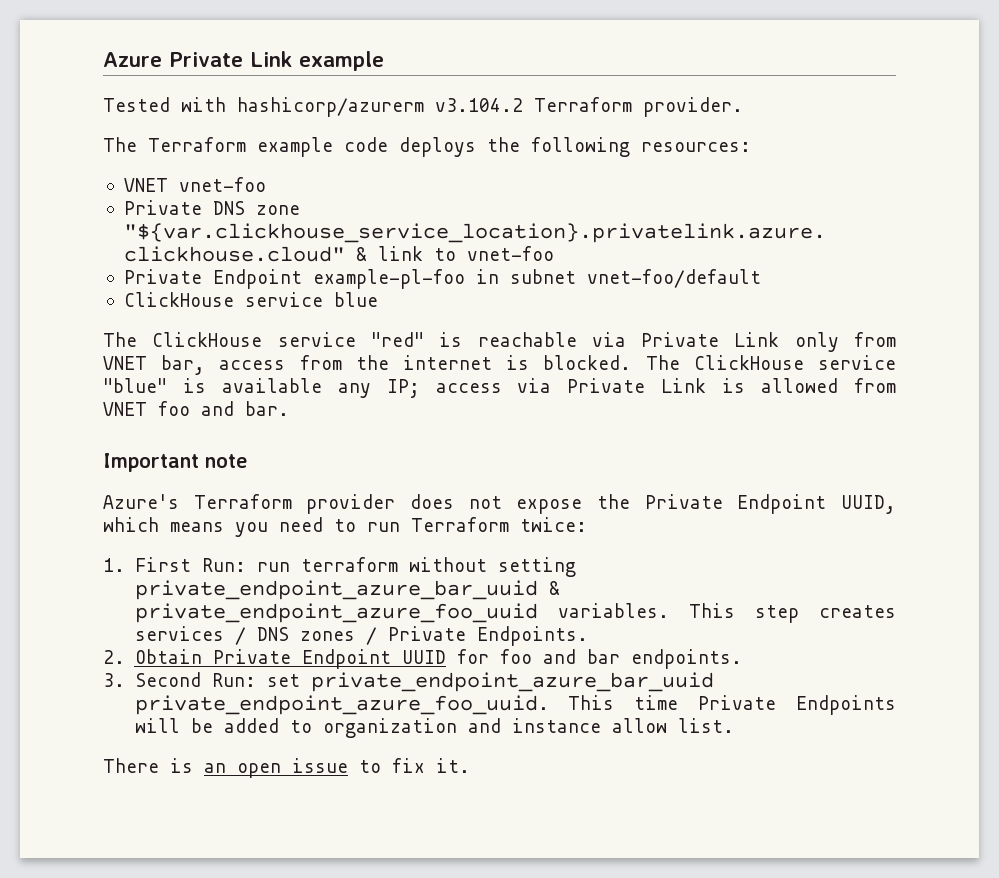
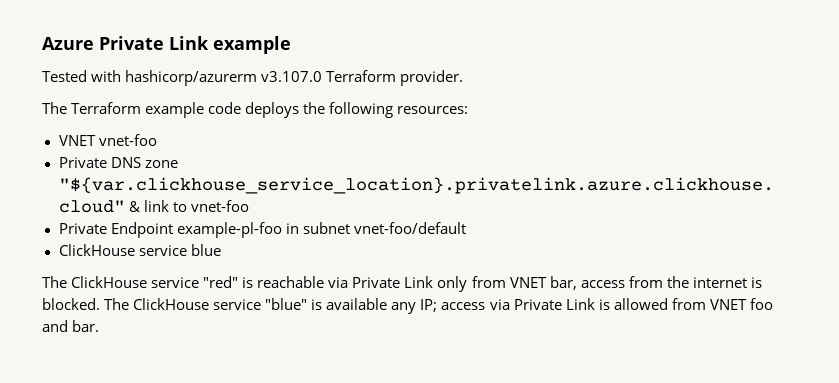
[435,98,523,112] v3.104.2 -> [261,71,323,82] v3.107.0
[103,453,247,472] [103,494,896,514] [103,517,587,537] [103,557,576,577] [134,580,560,600] [134,603,896,623] [134,626,588,646] [103,649,742,669] [103,672,714,692] [134,695,896,715] [134,718,734,738] [103,758,470,778] // Important note // Azure's Terraform provider does not expose the Private Endpoint UUID, which means you need to run Terraform twice: // 1. First Run: run terraform without setting private_endpoint_azure_bar_uuid & private_endpoint_azure_foo_uuid variables. This step creates services / DNS zones / Private Endpoints. // 2. Obtain Private Endpoint UUID for foo and bar endpoints. // 3. Second Run: set private_endpoint_azure_bar_uuid private_endpoint_azure_foo_uuid. This time Private Endpoints will be added to organization and instance allow list. // There is an open issue to fix it. -> (100, 326) none

